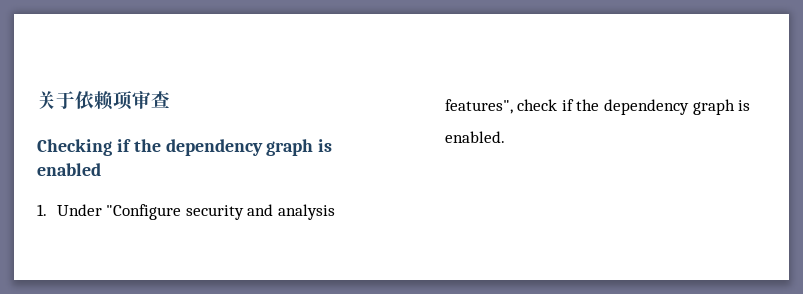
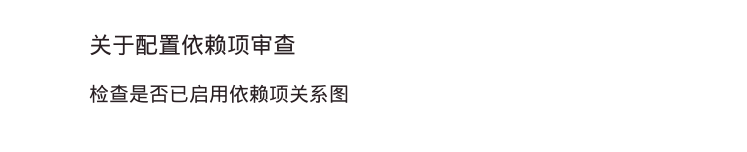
(75, 100) none -> [135,34,181,56] 配置
[37,139,333,156] [37,163,101,176] [37,204,335,220] [444,99,751,115] [444,131,505,143] Checking if the dependency graph is enabled // 1. Under "Configure security and analysis features", check if the dependency graph is enabled. -> [89,84,349,103] 检查是否已启用依赖项关系图

